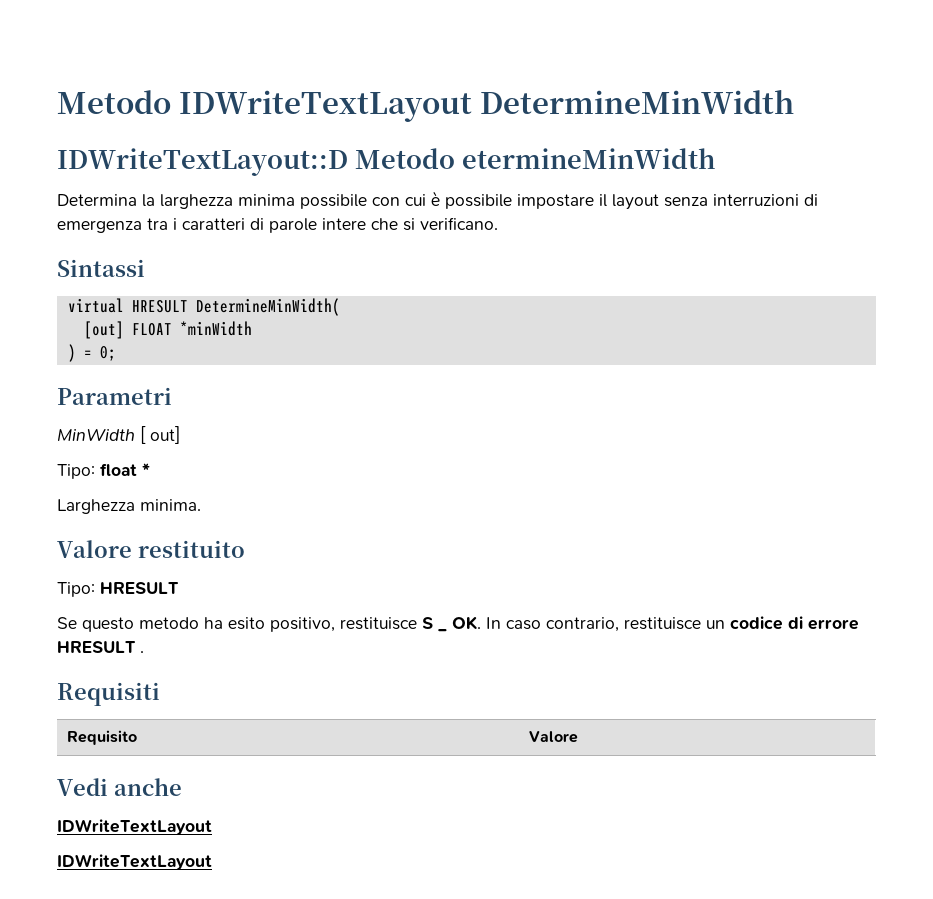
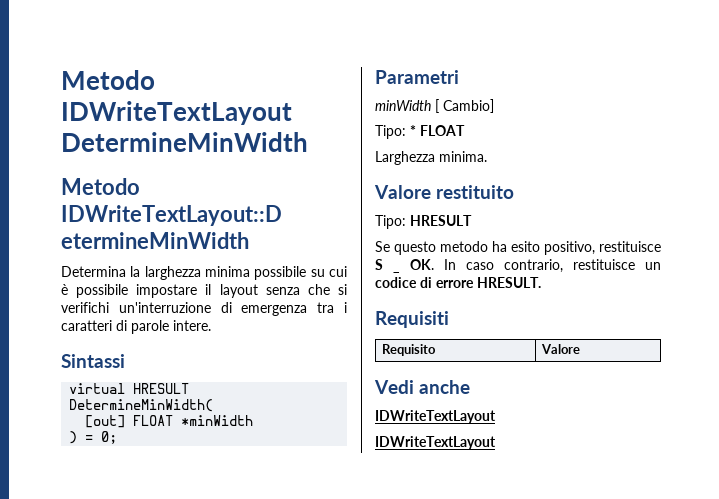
[57,148,455,176] IDWriteTextLayout::D Metodo -> [61,178,140,195] [61,205,282,226] Metodo IDWriteTextLayout::D
[372,197,400,206] con -> [310,269,325,277] su
[713,194,799,206] interruzioni -> [307,284,347,295] [61,302,211,313] che si verifichi un'interruzione
[322,217,498,231] intere che si verificano. -> [173,320,211,331] intere.
[57,426,180,444] [57,463,137,479] MinWidth [ out] // Tipo: float -> [375,99,494,113] [375,125,406,139] minWidth [ Cambio] // Tipo:
(150, 469) none -> [420,125,465,136] FLOAT
[57,641,144,653] HRESULT . -> [477,277,541,288] HRESULT.

